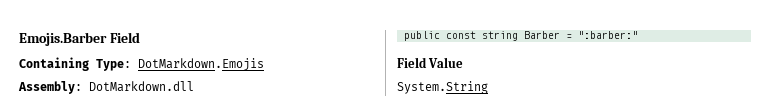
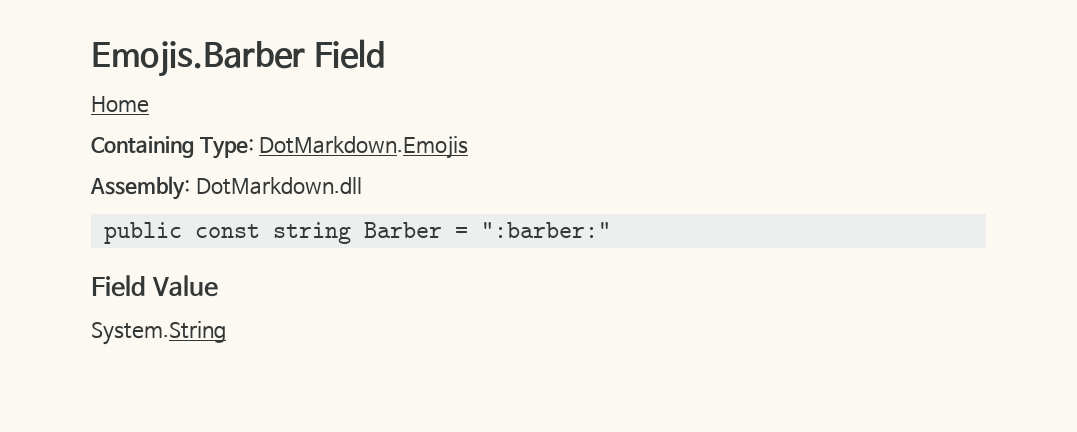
(140, 37) none -> [91,96,149,113] // Home

